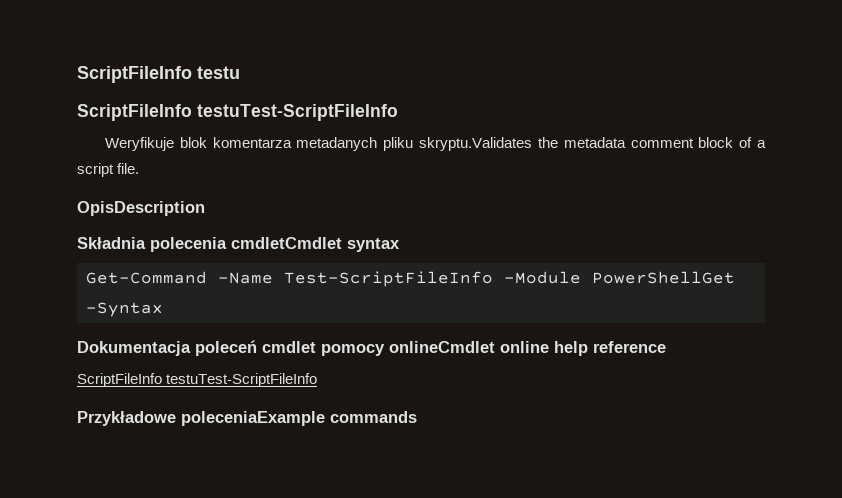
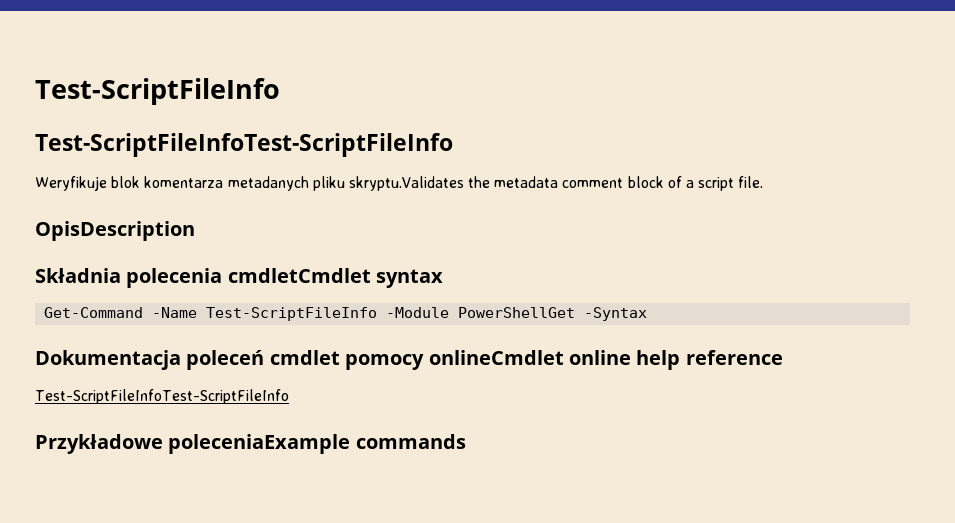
[77,66,240,83] [77,104,398,121] ScriptFileInfo testu // ScriptFileInfo testuTest-ScriptFileInfo -> [35,78,280,105] [35,133,453,157] Test-ScriptFileInfo // Test-ScriptFileInfoTest-ScriptFileInfo
[77,373,318,387] ScriptFileInfo testuTest-ScriptFileInfo -> [35,389,289,404] Test-ScriptFileInfoTest-ScriptFileInfo

